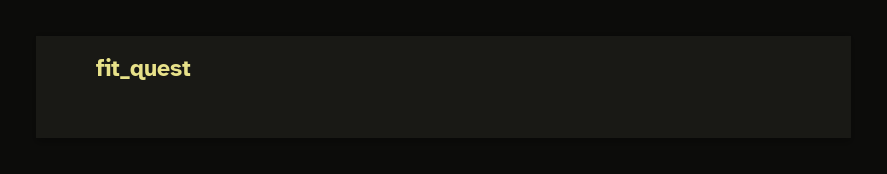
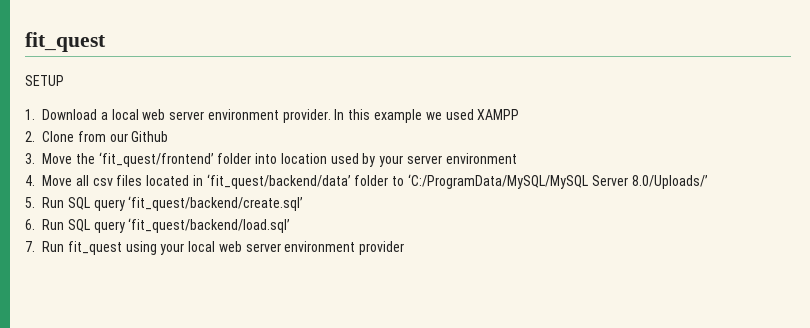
[96,58,191,80] fit_quest -> [25,32,106,52] [25,75,64,86] [25,109,520,123] [25,131,169,142] [25,152,517,167] [25,174,708,189] [25,196,304,211] [25,218,291,233] [25,241,405,255] fit_quest // SETUP // 1. Download a local web server environment provider. In this example we used XAMPP // 2. Clone from our Github // 3. Move the ‘fit_quest/frontend’ folder into location used by your server environment // 4. Move all csv files located in ‘fit_quest/backend/data’ folder to ‘C:/ProgramData/MySQL/MySQL Server 8.0/Uploads/’ // 5. Run SQL query ‘fit_quest/backend/create.sql’ // 6. Run SQL query ‘fit_quest/backend/load.sql’ // 7. Run fit_quest using your local web server environment provider

